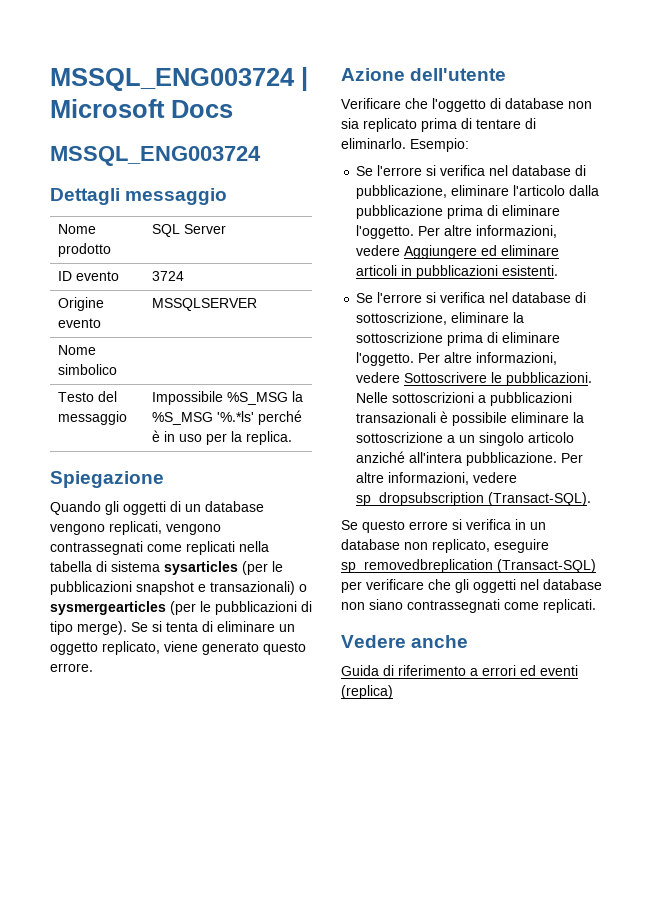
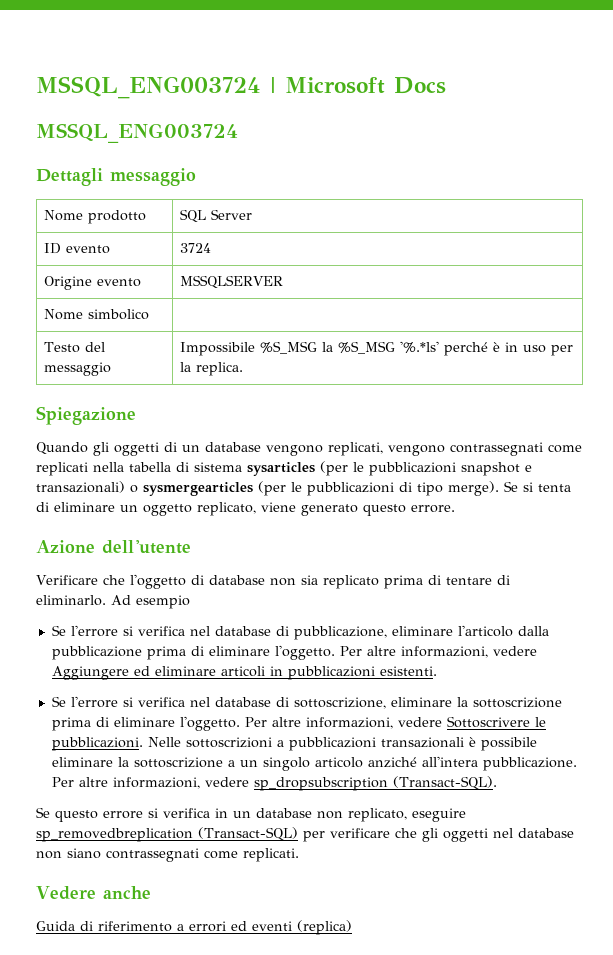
[410,138,469,152] Esempio: -> [111,595,190,609] Ad esempio

